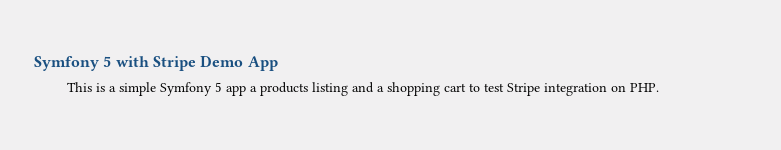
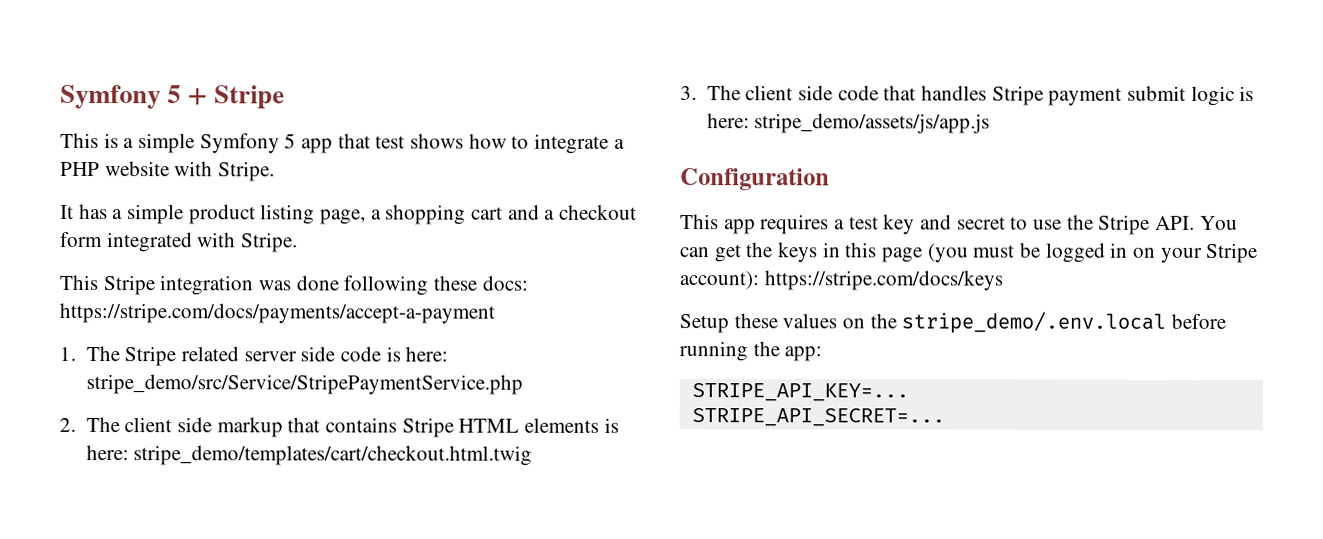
[34,55,278,71] Symfony 5 with Stripe Demo App -> [60,84,286,110] Symfony 5 + Stripe
[250,82,660,96] a products listing and a shopping cart to test Stripe integration on PHP. -> [337,133,625,154] [60,161,276,182] [60,203,638,225] [60,231,299,253] [59,274,528,296] [59,302,495,324] [59,345,449,367] [85,373,523,395] [59,416,619,438] [85,444,533,466] [680,85,1255,106] [706,113,991,134] [680,168,830,191] [680,214,1238,235] [680,242,1259,264] [679,270,1003,291] [679,311,1227,334] [679,341,823,362] [691,383,909,402] [691,408,945,427] that test shows how to integrate a PHP website with Stripe. // It has a simple product listing page, a shopping cart and a checkout form integrated with Stripe. // This Stripe integration was done following these docs: https://stripe.com/docs/payments/accept-a-payment // 1. The Stripe related server side code is here: stripe_demo/src/Service/StripePaymentService.php // 2. The client side markup that contains Stripe HTML elements is here: stripe_demo/templates/cart/checkout.html.twig // 3. The client side code that handles Stripe payment submit logic is here: stripe_demo/assets/js/app.js // Configuration // This app requires a test key and secret to use the Stripe API. You can get the keys in this page (you must be logged in on your Stripe account): https://stripe.com/docs/keys // Setup these values on the stripe_demo/.env.local before running the app: // STRIPE_API_KEY=... // STRIPE_API_SECRET=...

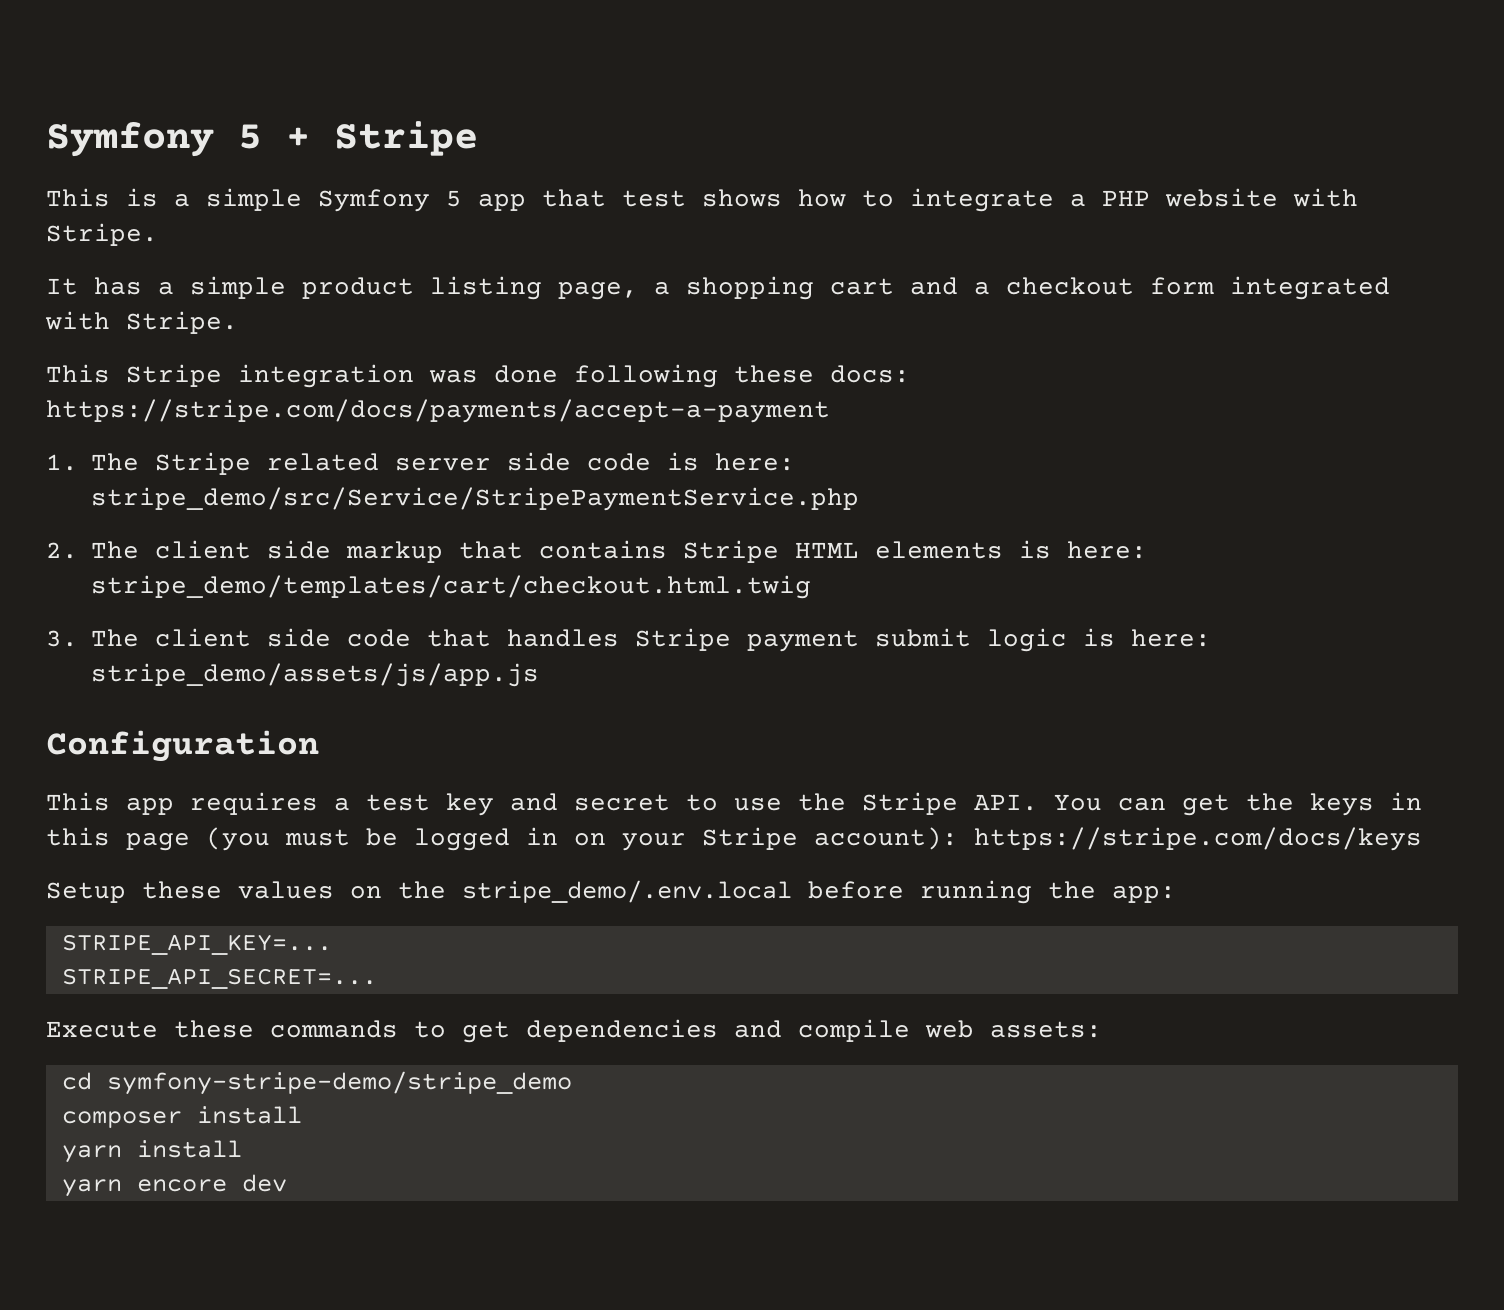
(945, 417) none -> [46,1019,1102,1043] [61,1071,572,1095] [61,1106,302,1128] [61,1140,242,1163] [61,1174,287,1197] // Execute these commands to get dependencies and compile web assets: // cd symfony-stripe-demo/stripe_demo // composer install // yarn install // yarn encore dev

